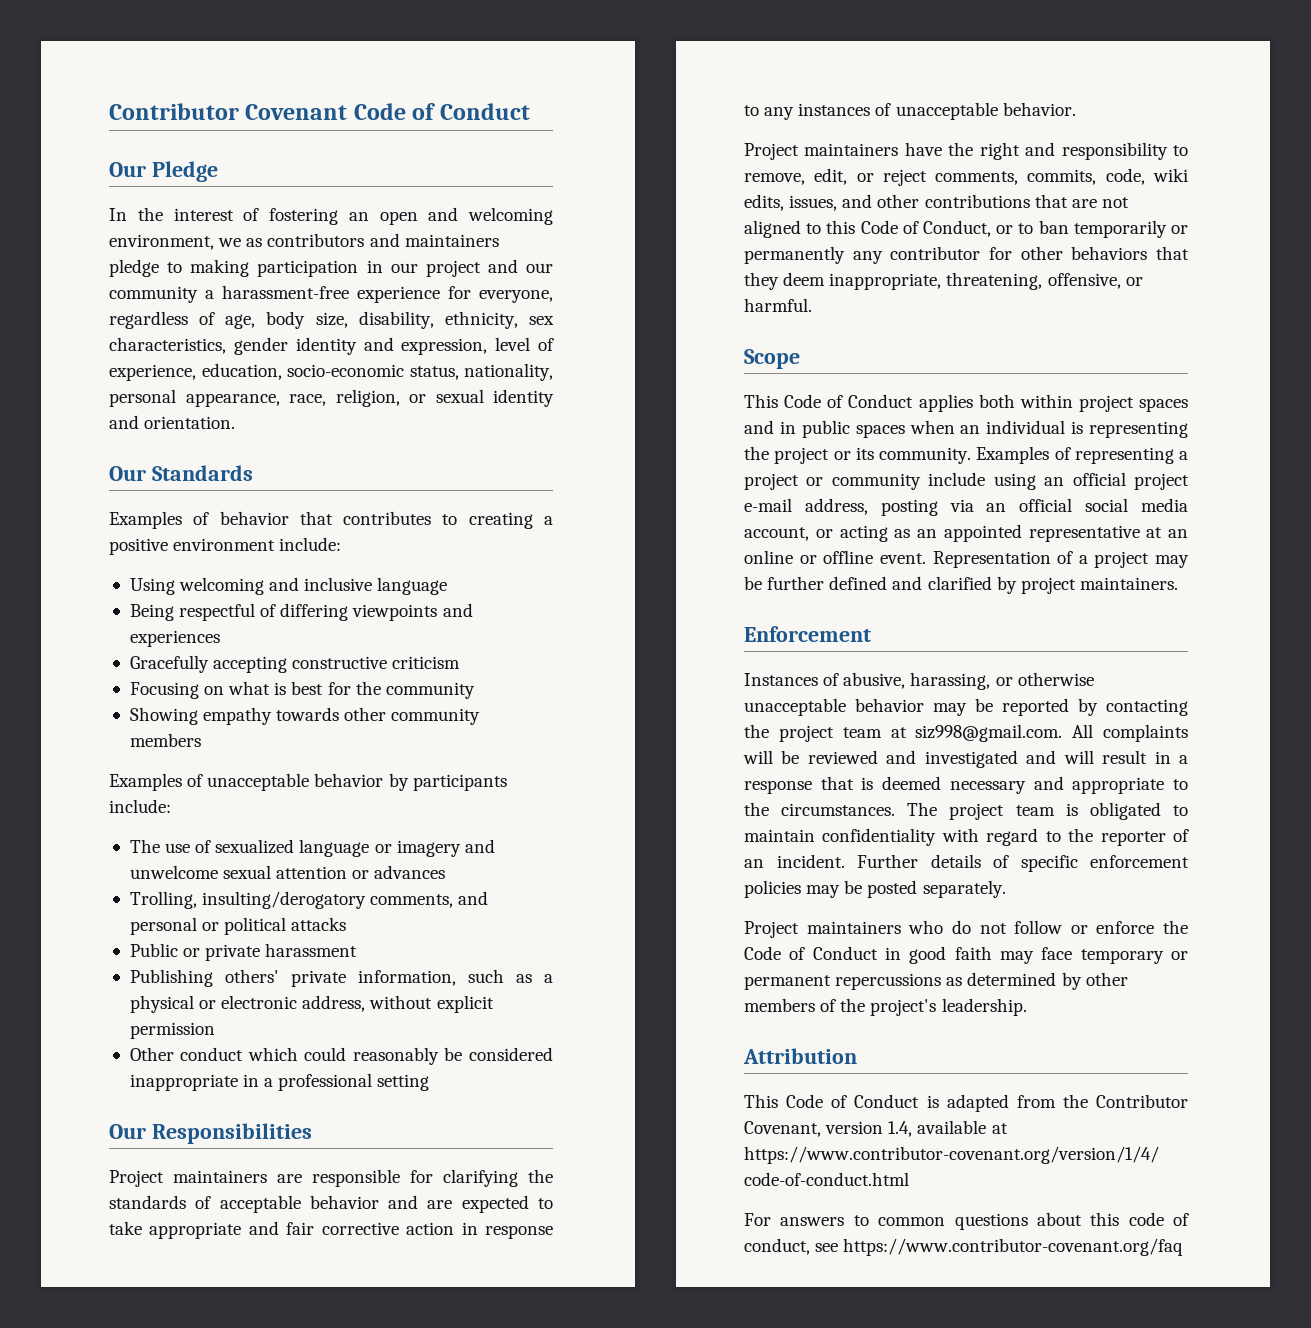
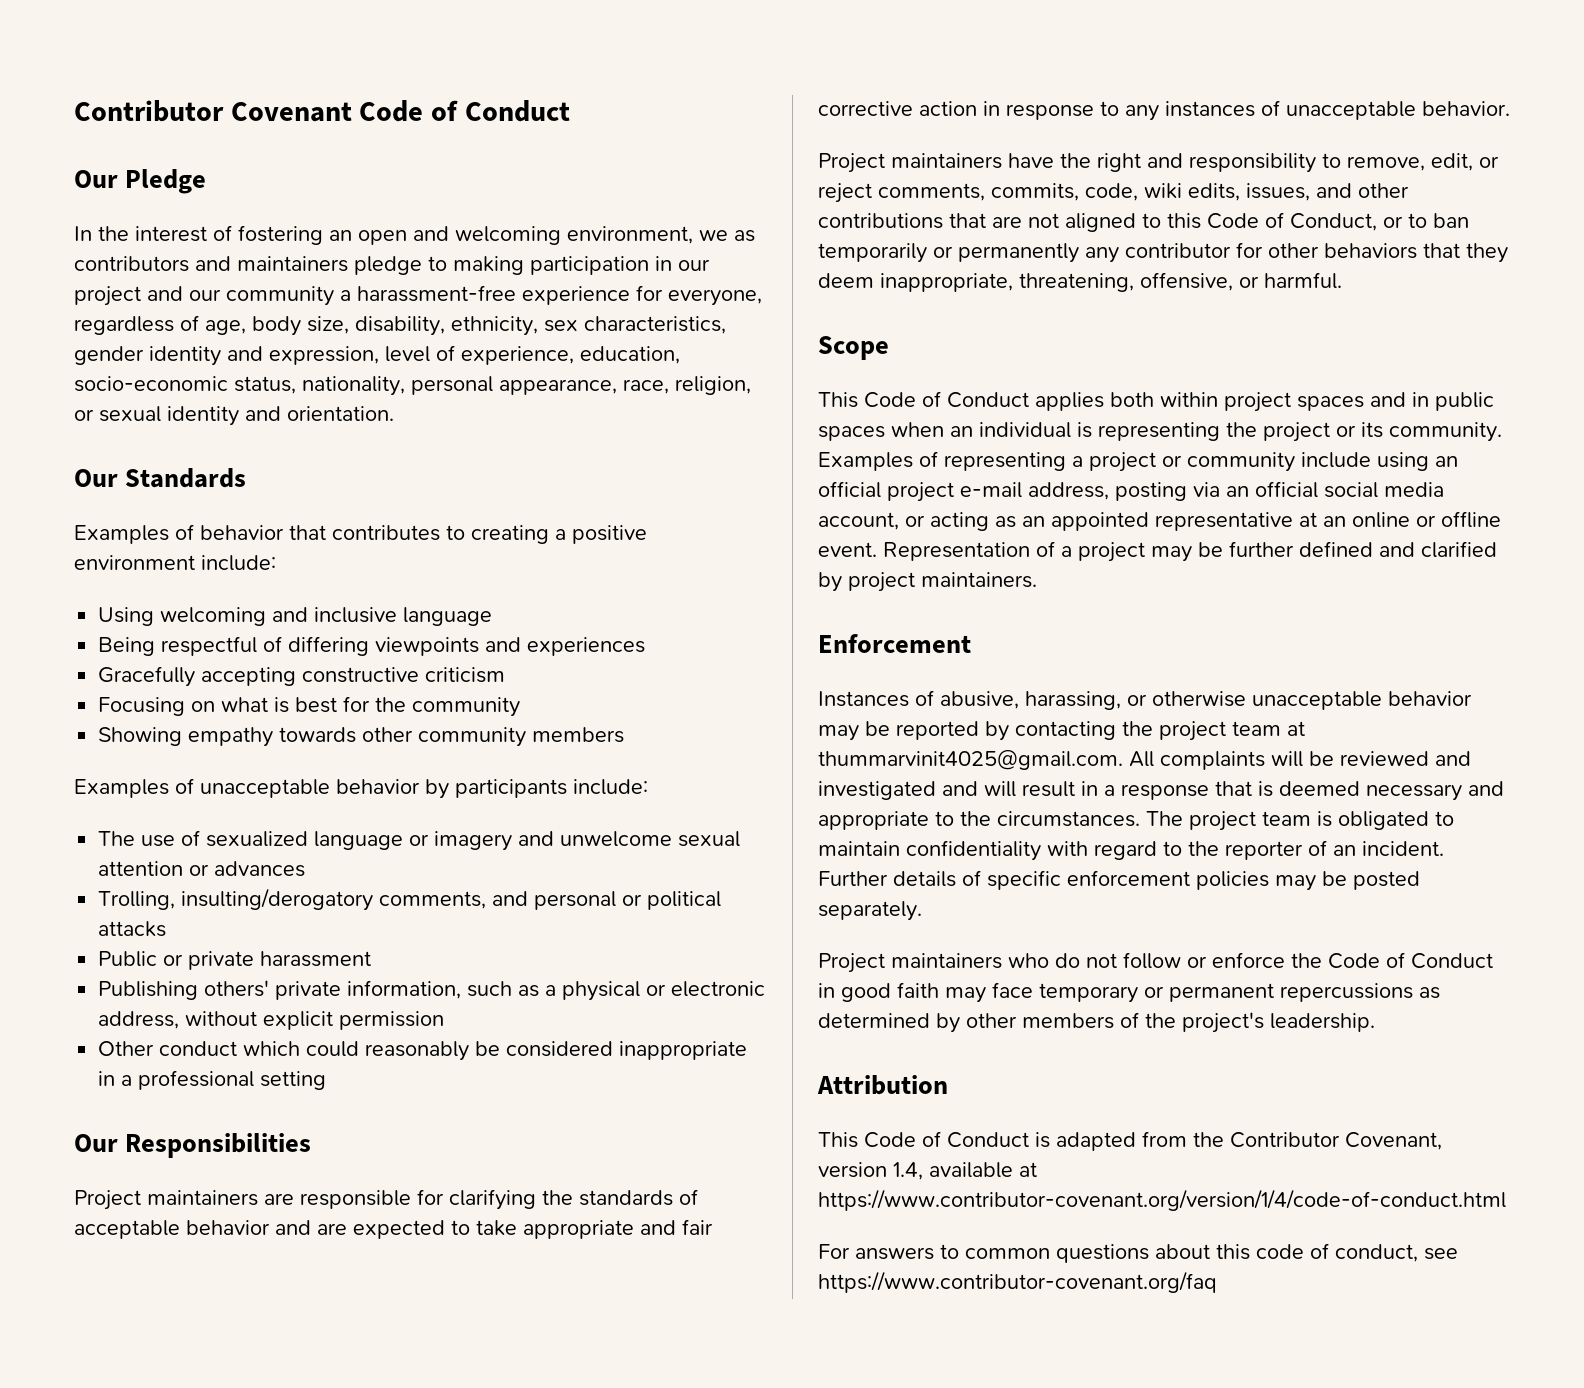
[915,724,1063,742] siz998@gmail.com. -> [818,750,1123,770] thummarvinit4025@gmail.com.

